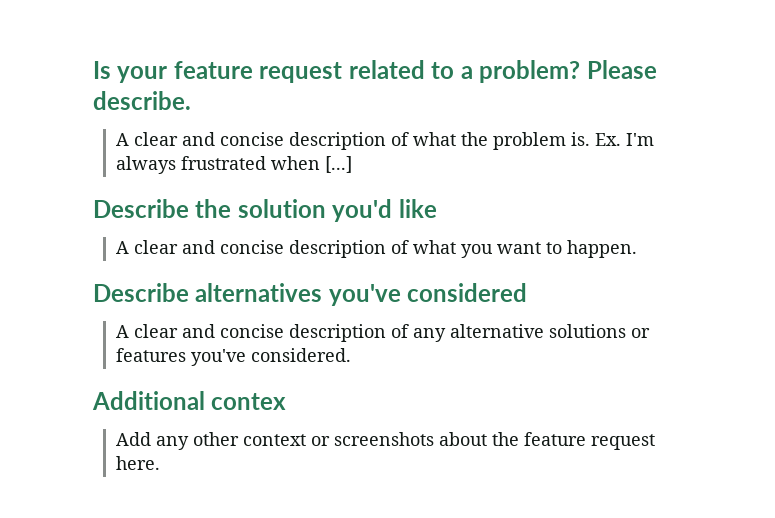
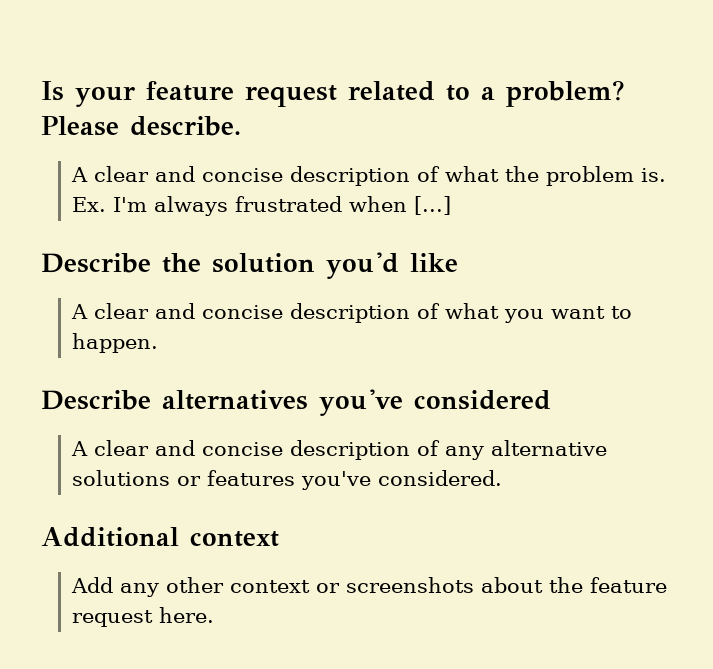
[211,393,287,410] contex -> [190,531,279,547] context

